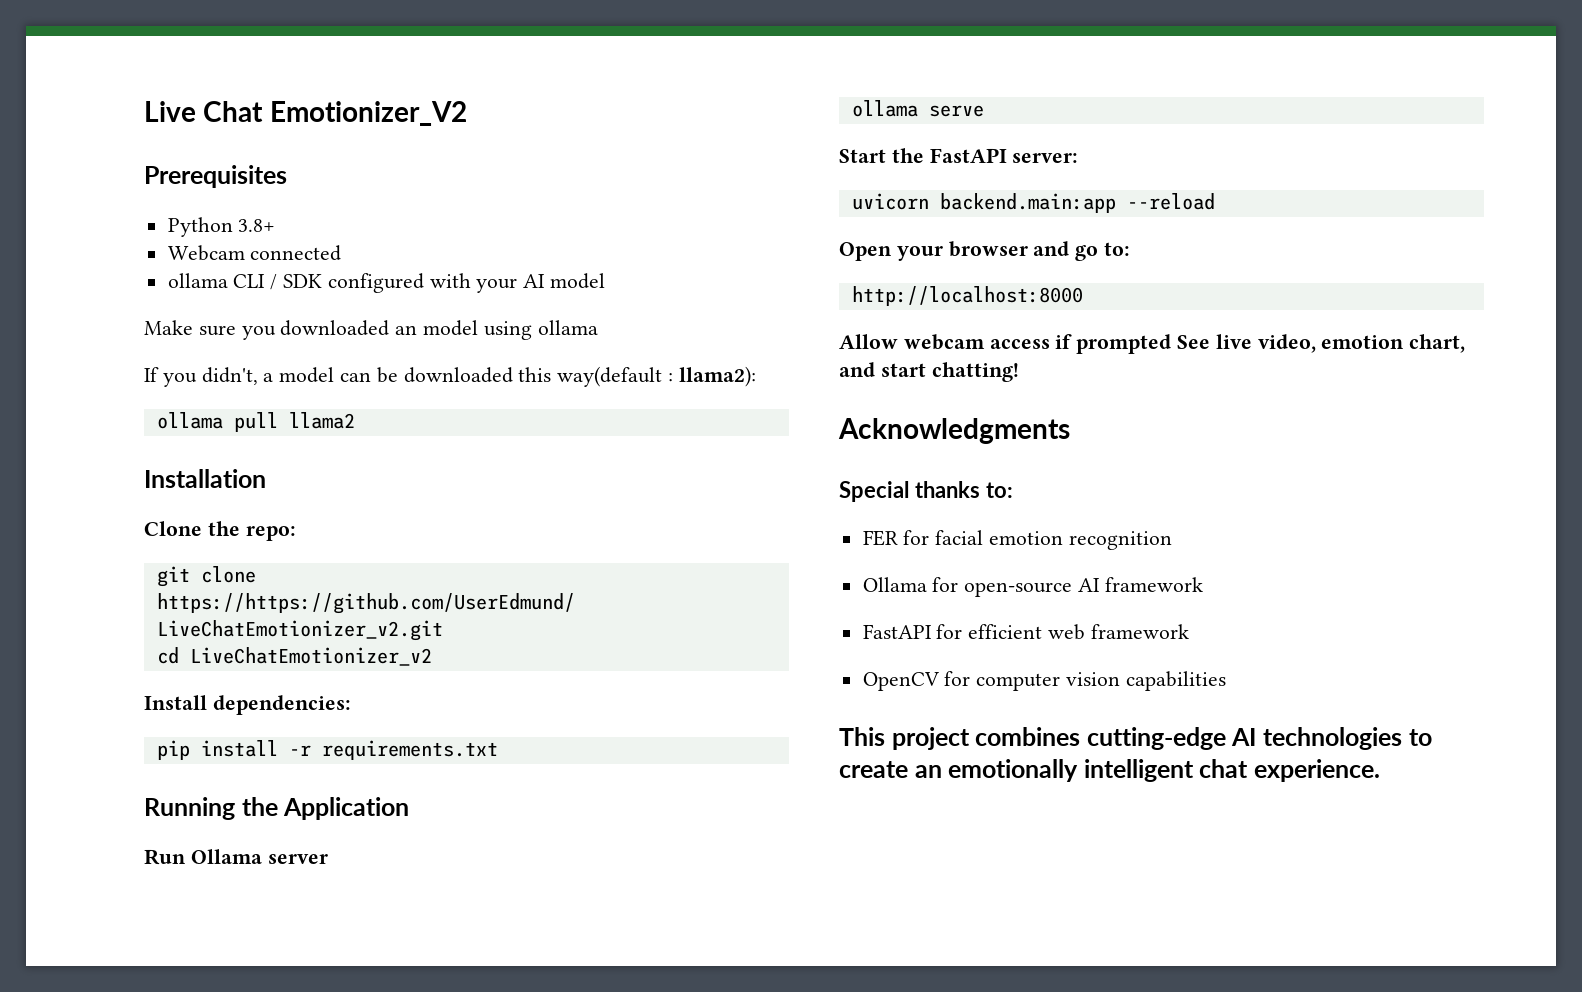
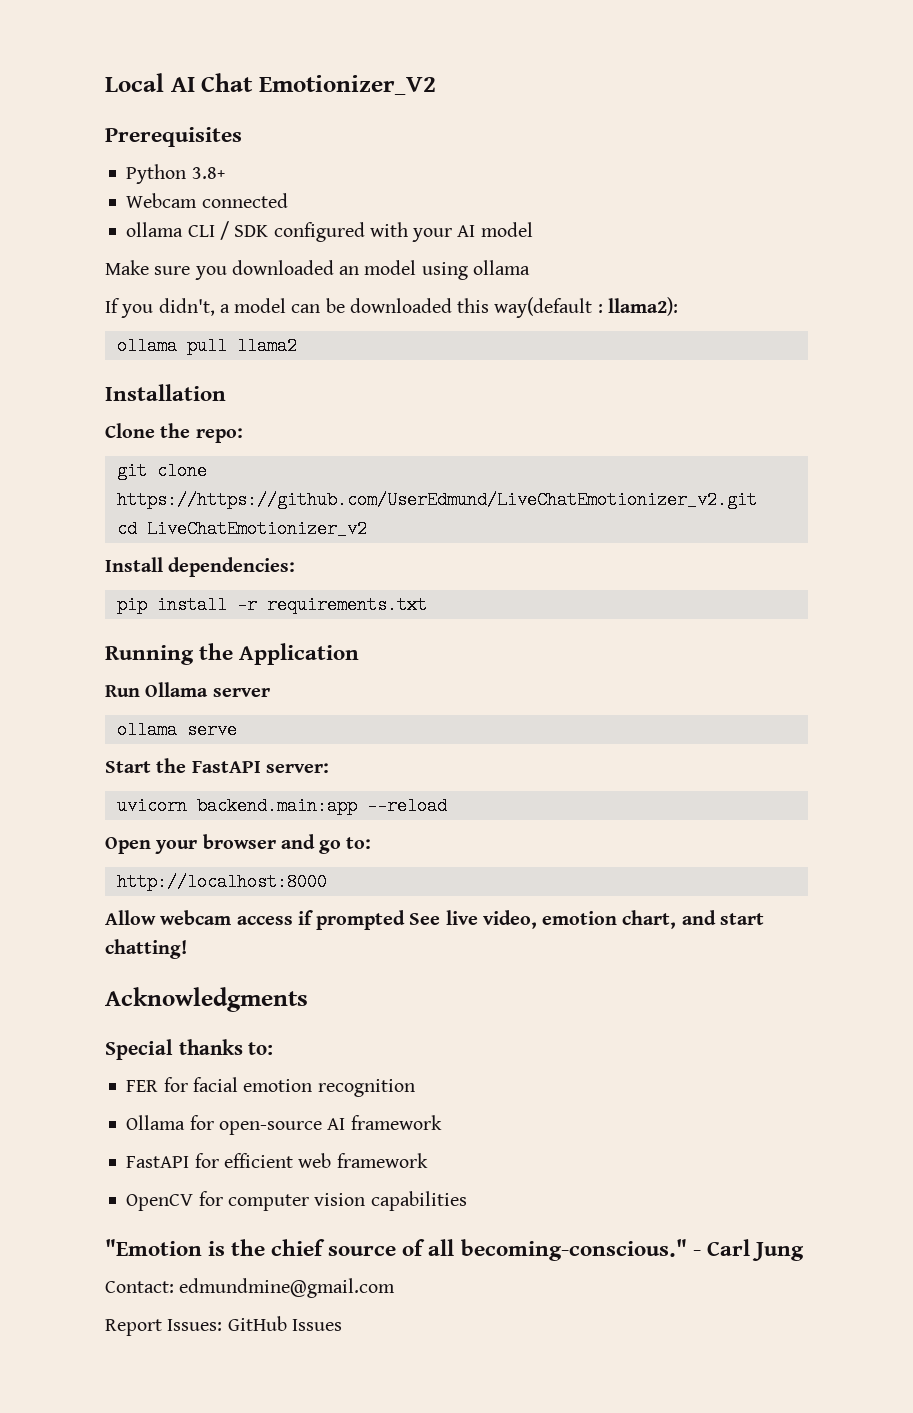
[144,101,196,122] Live -> [105,73,195,92] Local AI
[839,727,1432,750] [839,759,1381,782] This project combines cutting-edge AI technologies to create an emotionally intelligent chat experience. -> [105,1239,804,1261] [105,1278,396,1298] [105,1316,342,1336] "Emotion is the chief source of all becoming-conscious." - Carl Jung // Contact: edmundmine@gmail.com // Report Issues: GitHub Issues

